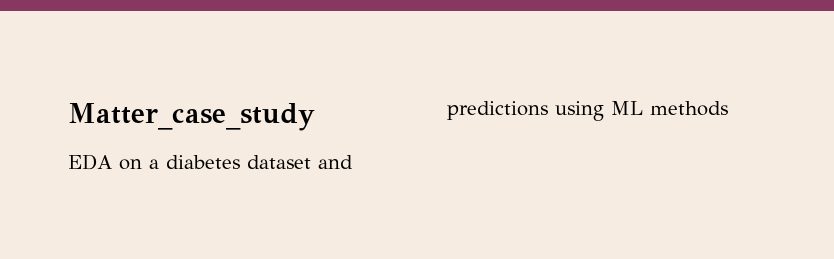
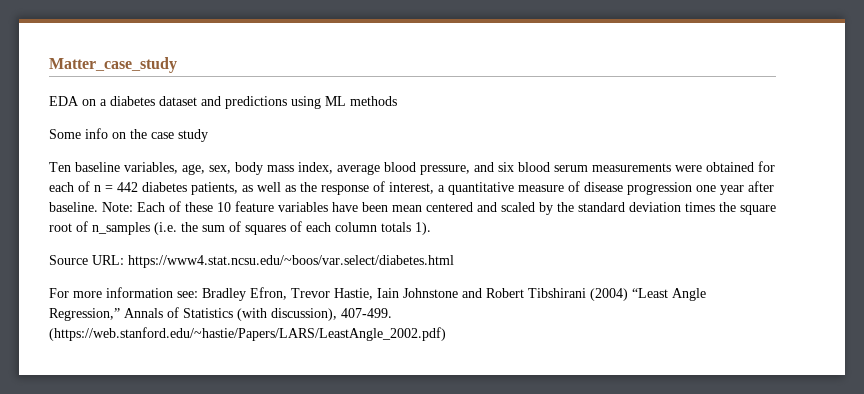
(728, 108) none -> [49,128,208,142] [49,161,775,175] [49,181,774,195] [49,201,776,215] [49,221,431,235] [49,255,454,268] [49,287,706,301] [49,307,392,321] [49,327,446,341] // Some info on the case study // Ten baseline variables, age, sex, body mass index, average blood pressure, and six blood serum measurements were obtained for each of n = 442 diabetes patients, as well as the response of interest, a quantitative measure of disease progression one year after baseline. Note: Each of these 10 feature variables have been mean centered and scaled by the standard deviation times the square root of n_samples (i.e. the sum of squares of each column totals 1). // Source URL: https://www4.stat.ncsu.edu/~boos/var.select/diabetes.html // For more information see: Bradley Efron, Trevor Hastie, Iain Johnstone and Robert Tibshirani (2004) “Least Angle Regression,” Annals of Statistics (with discussion), 407-499. (https://web.stanford.edu/~hastie/Papers/LARS/LeastAngle_2002.pdf)

